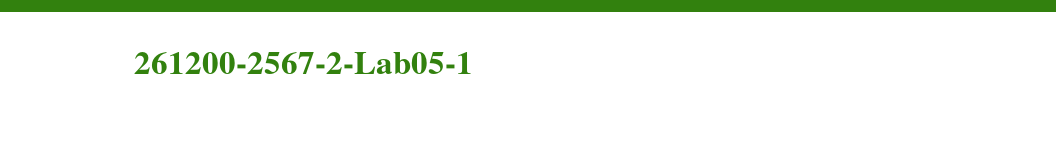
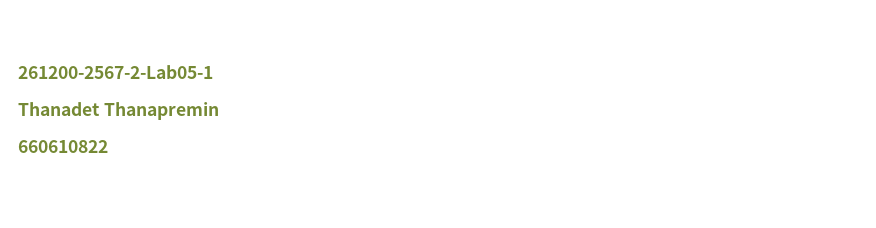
(473, 63) none -> [18,102,219,120] [18,140,108,153] // Thanadet Thanapremin // 660610822

